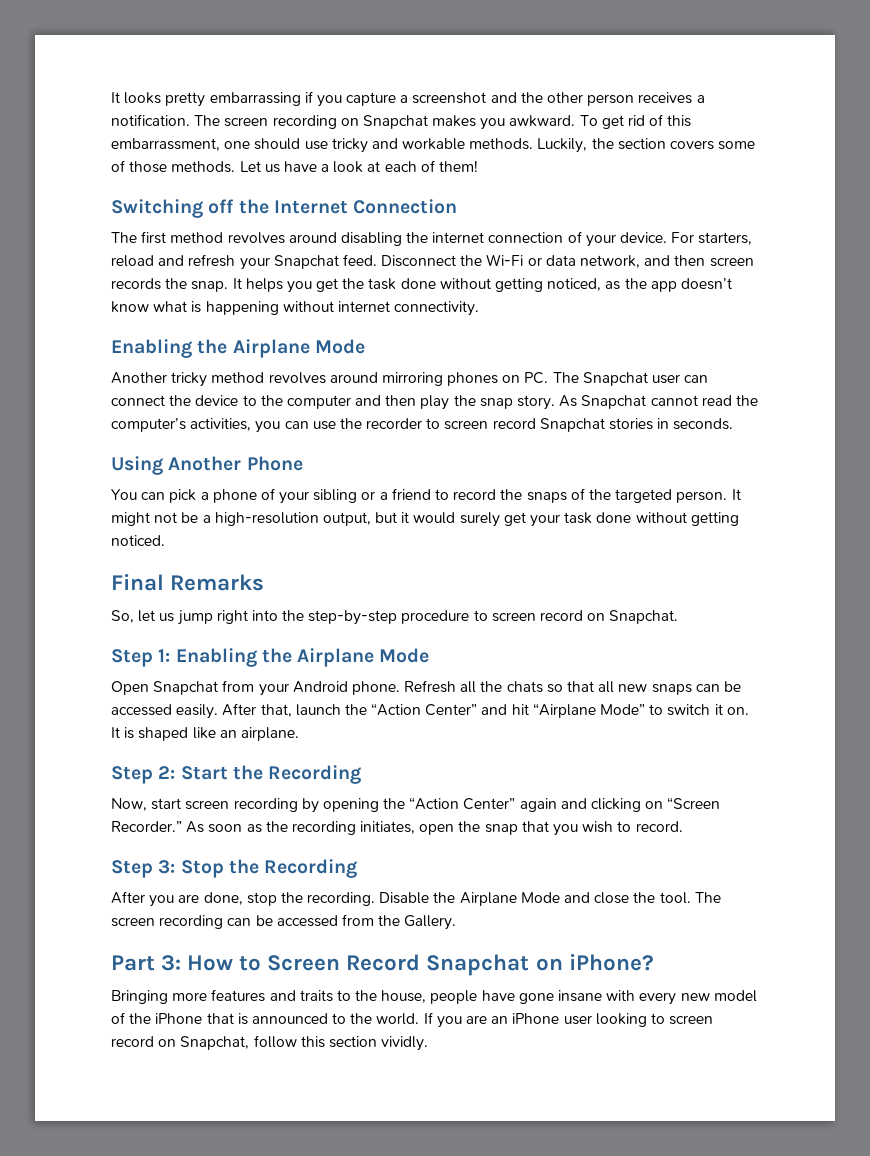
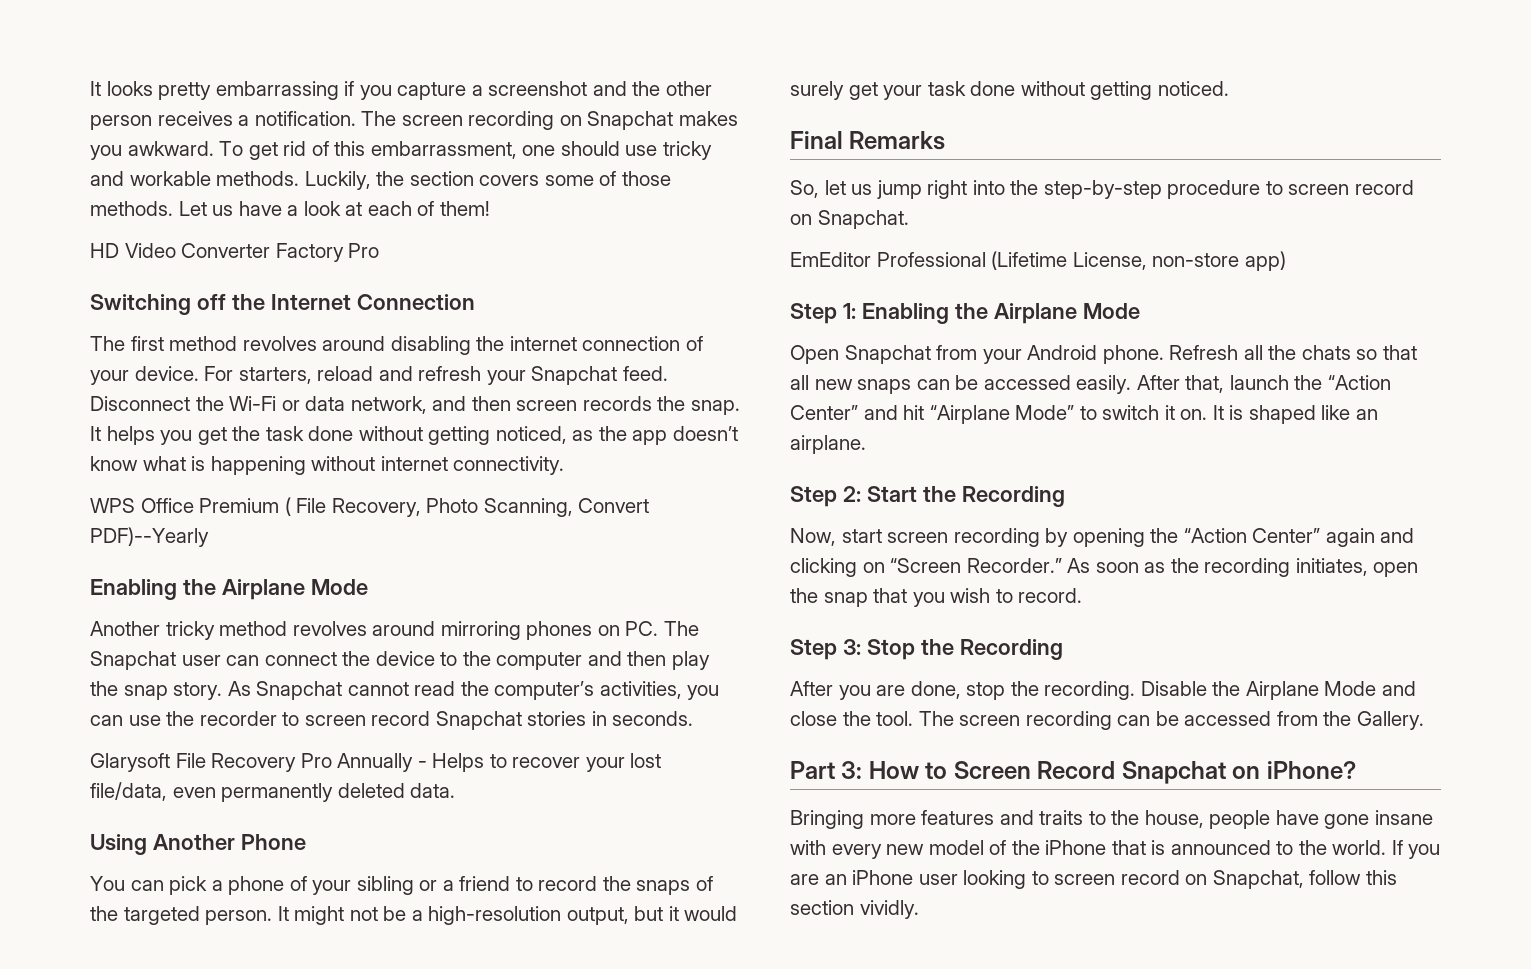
(479, 166) none -> [90,243,380,262] // HD Video Converter Factory Pro
(480, 308) none -> [90,497,650,517] [90,527,209,547] // WPS Office Premium ( File Recovery, Photo Scanning, Convert PDF)--Yearly
(734, 424) none -> [90,753,662,772] [90,782,456,802] // Glarysoft File Recovery Pro Annually - Helps to recover your lost file/data, even permanently deleted data.
(679, 617) none -> [790,251,1286,271] // EmEditor Professional (Lifetime License, non-store app)

